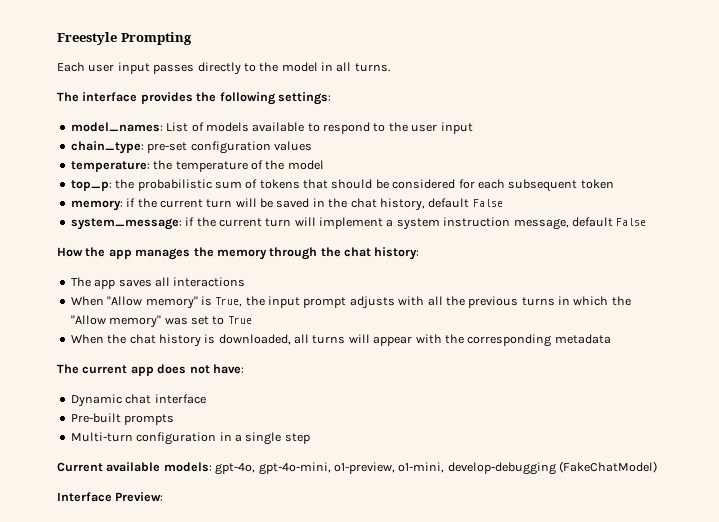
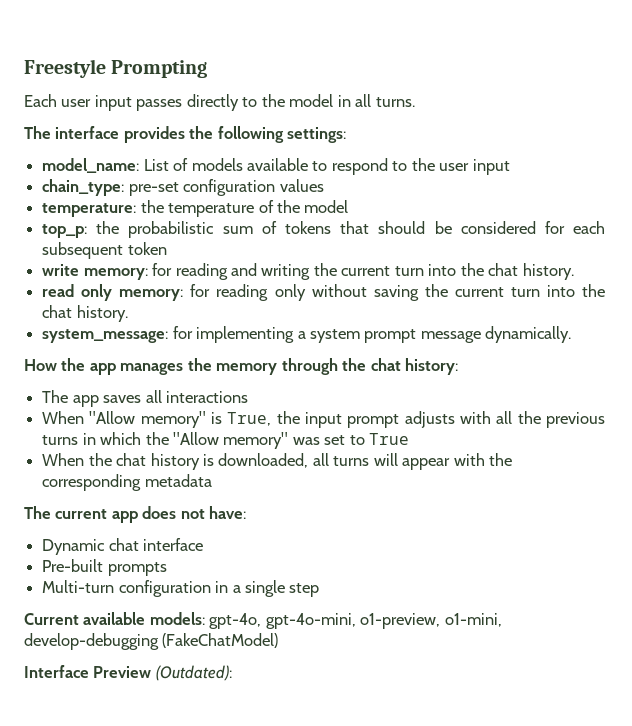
[70,122,163,132] model_names: -> [42,158,140,173] model_name:
[70,198,503,211] [70,217,647,230] memory: if the current turn will be saved in the chat history, default False // system_message: if the current turn will implement a system instruction message, default False -> [42,263,574,280] [42,284,605,301] [42,305,128,322] [42,326,572,343] write memory: for reading and writing the current turn into the chat history. // read only memory: for reading only without saving the current turn into the chat history. // system_message: for implementing a system prompt message dynamically.
[115,492,164,502] Preview: -> [93,665,232,681] Preview (Outdated):

